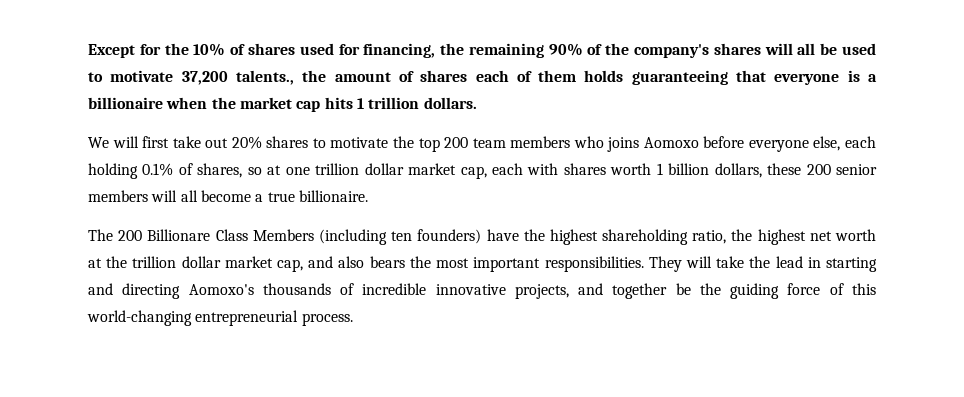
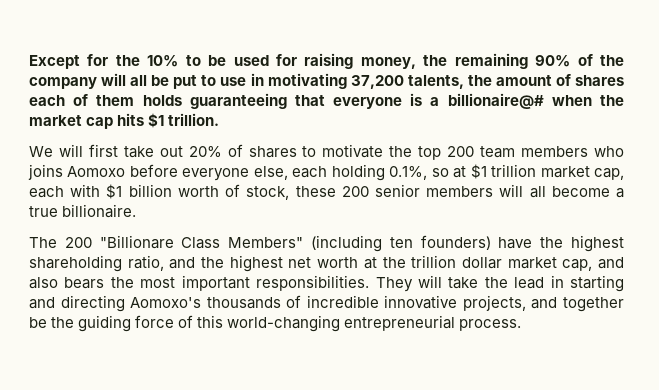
[230,43,436,58] of shares used for financing, -> [185,53,416,69] to be used for raising money,
[634,43,761,58] company's shares -> [29,77,97,89] company
[841,43,876,55] [88,70,294,85] used to motivate 37,200 talents., -> [173,73,464,89] put to use in motivating 37,200 talents,
[88,97,163,109] billionaire -> [447,93,544,109] billionaire@#
[356,97,477,109] 1 trillion dollars. -> [148,113,220,128] $1 trillion.
(262, 142) none -> [227,144,243,157] of
[142,163,762,179] 0.1% of shares, so at one trillion dollar market cap, each with shares worth 1 billion dollars, -> [389,164,624,180] [29,184,290,200] 0.1%, so at $1 trillion market cap, each with $1 billion worth of stock,
[147,229,314,241] Billionare Class Members -> [99,235,304,249] "Billionare Class Members"
(727, 237) none -> [169,257,196,269] and

